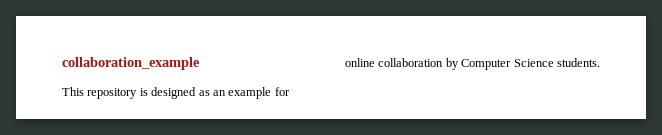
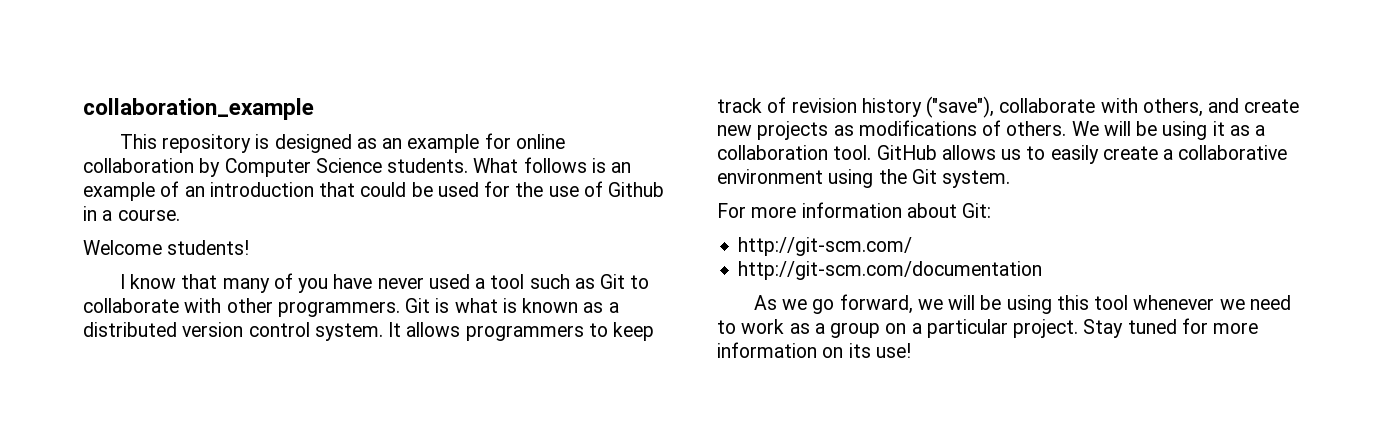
(600, 62) none -> [473,157,632,173] [83,181,665,201] [83,206,180,221] [83,240,250,255] [119,273,650,293] [83,298,619,317] [83,322,655,341] [717,96,1300,118] [717,120,1266,140] [717,145,1288,164] [717,169,1011,188] [717,202,992,218] [738,237,913,256] [738,261,1043,280] [753,294,1291,314] [717,318,1259,338] [717,342,911,358] What follows is an example of an introduction that could be used for the use of Github in a course. // Welcome students! // I know that many of you have never used a tool such as Git to collaborate with other programmers. Git is what is known as a distributed version control system. It allows programmers to keep track of revision history ("save"), collaborate with others, and create new projects as modifications of others. We will be using it as a collaboration tool. GitHub allows us to easily create a collaborative environment using the Git system. // For more information about Git: // http://git-scm.com/ // http://git-scm.com/documentation // As we go forward, we will be using this tool whenever we need to work as a group on a particular project. Stay tuned for more information on its use!

